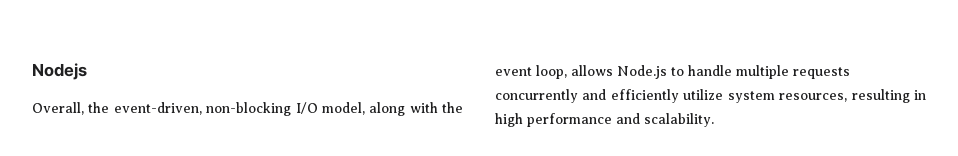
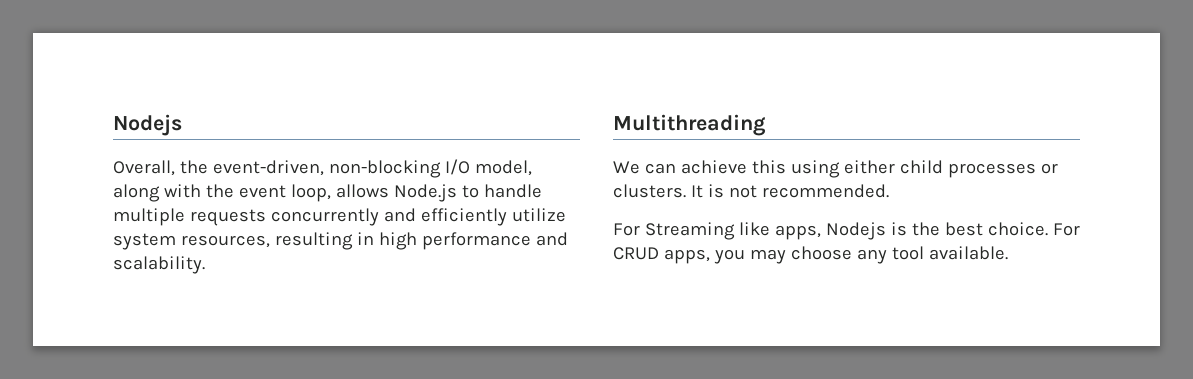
(714, 120) none -> [613,114,766,136] [613,160,1058,178] [613,184,889,198] [613,222,1080,240] [613,246,1008,264] // Multithreading // We can achieve this using either child processes or clusters. It is not recommended. // For Streaming like apps, Nodejs is the best choice. For CRUD apps, you may choose any tool available.

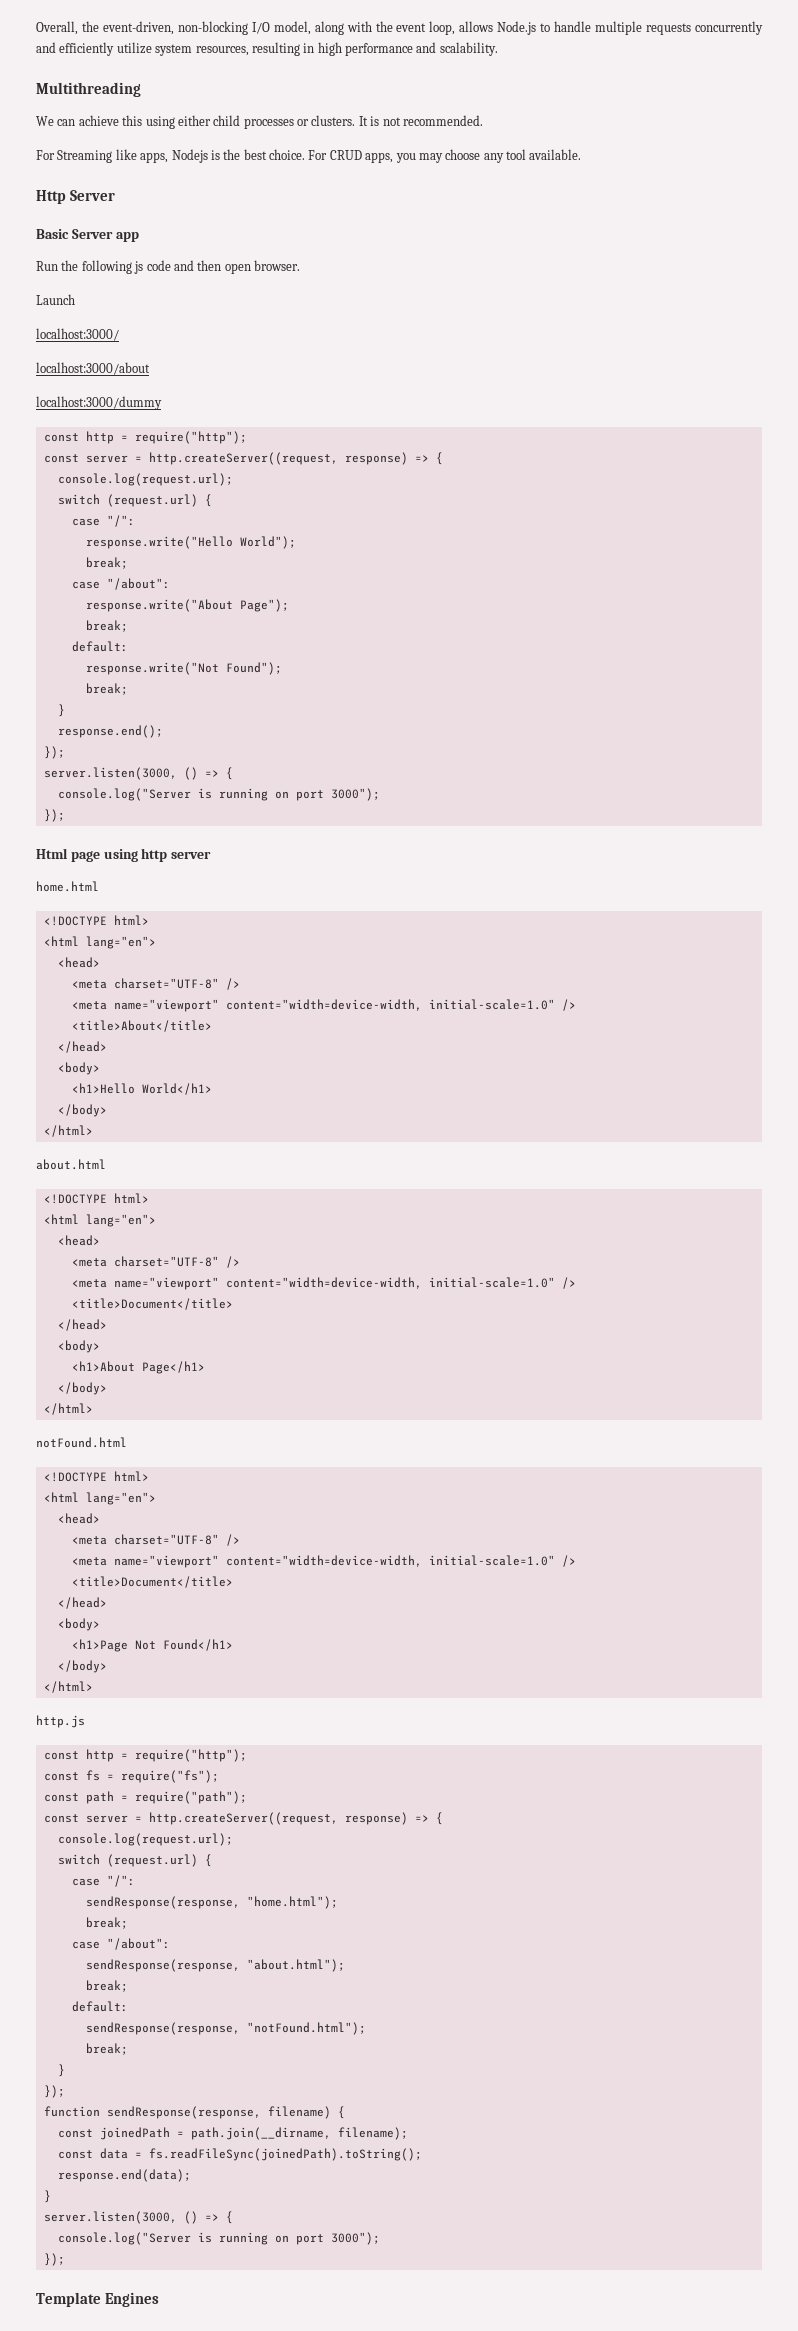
[113,114,182,136] Nodejs // -> (36, 28) none
(1008, 253) none -> [36,190,115,204] [36,229,139,242] [36,260,300,274] [36,294,75,305] [36,328,119,341] [36,362,150,375] [36,396,162,410] [43,431,247,444] [43,452,443,465] [57,473,233,486] [57,494,212,507] [71,515,135,527] [85,536,296,549] [85,557,128,569] [71,578,170,590] [85,599,289,612] [85,620,128,632] [71,641,128,652] [85,662,282,675] [85,683,128,695] [57,704,65,717] [57,725,163,738] [43,746,65,759] [43,767,233,780] [57,788,380,801] [43,809,65,822] [36,848,212,862] [36,881,99,892] [43,915,149,926] [43,936,156,949] [57,957,100,968] [71,978,240,990] [71,999,576,1012] [71,1020,212,1032] [57,1041,107,1053] [57,1062,100,1075] [71,1083,212,1095] [57,1104,107,1117] [43,1125,93,1137] [36,1159,106,1170] [43,1193,149,1204] [43,1214,156,1227] [57,1235,100,1246] [71,1256,240,1268] [71,1277,576,1290] [71,1298,233,1310] [57,1319,107,1331] [57,1340,100,1353] [71,1361,205,1374] [57,1382,107,1395] [43,1403,93,1415] [36,1437,127,1448] [43,1471,149,1482] [43,1492,156,1505] [57,1513,100,1524] [71,1534,240,1546] [71,1555,576,1568] [71,1576,233,1588] [57,1597,107,1609] [57,1618,100,1631] [71,1639,233,1652] [57,1660,107,1673] [43,1681,93,1693] [36,1715,85,1728] [43,1749,247,1762] [43,1770,219,1783] [43,1791,247,1804] [43,1812,443,1825] [57,1833,233,1846] [57,1854,212,1867] [71,1875,135,1887] [85,1896,338,1909] [85,1917,128,1929] [71,1938,170,1950] [85,1959,345,1972] [85,1980,128,1992] [71,2001,128,2012] [85,2022,366,2035] [85,2043,128,2055] [57,2064,65,2077] [43,2085,65,2098] [43,2106,345,2119] [57,2127,408,2140] [57,2148,422,2161] [57,2169,191,2182] [43,2190,51,2203] [43,2211,233,2224] [57,2232,380,2245] [43,2253,65,2266] [36,2292,159,2307] // Http Server // Basic Server app // Run the following js code and then open browser. // Launch // localhost:3000/ // localhost:3000/about // localhost:3000/dummy // const http = require("http"); // const server = http.createServer((request, response) => { // console.log(request.url); // switch (request.url) { // case "/": // response.write("Hello World"); // break; // case "/about": // response.write("About Page"); // break; // default: // response.write("Not Found"); // break; // } // response.end(); // }); // server.listen(3000, () => { // console.log("Server is running on port 3000"); // }); // Html page using http server // home.html // <!DOCTYPE html> // <html lang="en"> // <head> // <meta charset="UTF-8" /> // <meta name="viewport" content="width=device-width, initial-scale=1.0" /> // <title>About</title> // </head> // <body> // <h1>Hello World</h1> // </body> // </html> // about.html // <!DOCTYPE html> // <html lang="en"> // <head> // <meta charset="UTF-8" /> // <meta name="viewport" content="width=device-width, initial-scale=1.0" /> // <title>Document</title> // </head> // <body> // <h1>About Page</h1> // </body> // </html> // notFound.html // <!DOCTYPE html> // <html lang="en"> // <head> // <meta charset="UTF-8" /> // <meta name="viewport" content="width=device-width, initial-scale=1.0" /> // <title>Document</title> // </head> // <body> // <h1>Page Not Found</h1> // </body> // </html> // http.js // const http = require("http"); // const fs = require("fs"); // const path = require("path"); // const server = http.createServer((request, response) => { // console.log(request.url); // switch (request.url) { // case "/": // sendResponse(response, "home.html"); // break; // case "/about": // sendResponse(response, "about.html"); // break; // default: // sendResponse(response, "notFound.html"); // break; // } // }); // function sendResponse(response, filename) { // const joinedPath = path.join(__dirname, filename); // const data = fs.readFileSync(joinedPath).toString(); // response.end(data); // } // server.listen(3000, () => { // console.log("Server is running on port 3000"); // }); // Template Engines

